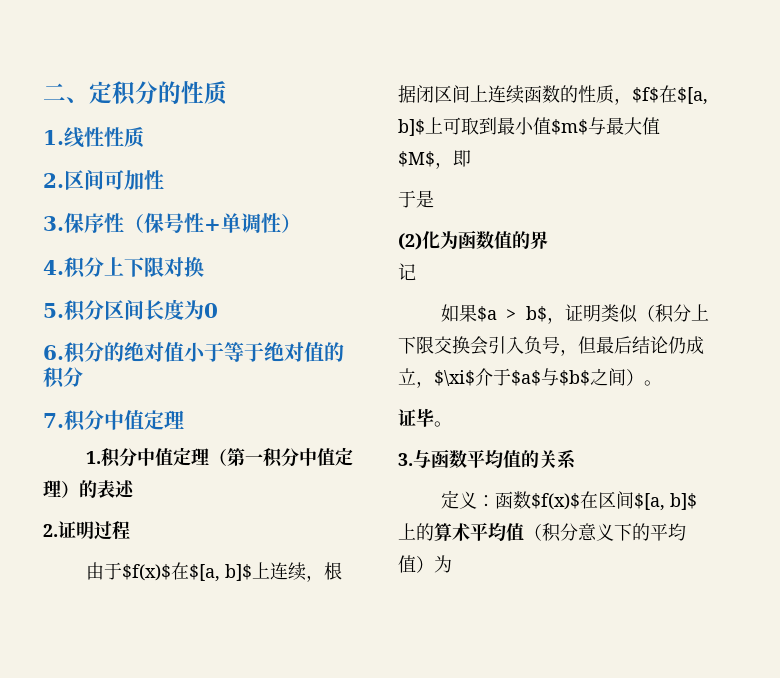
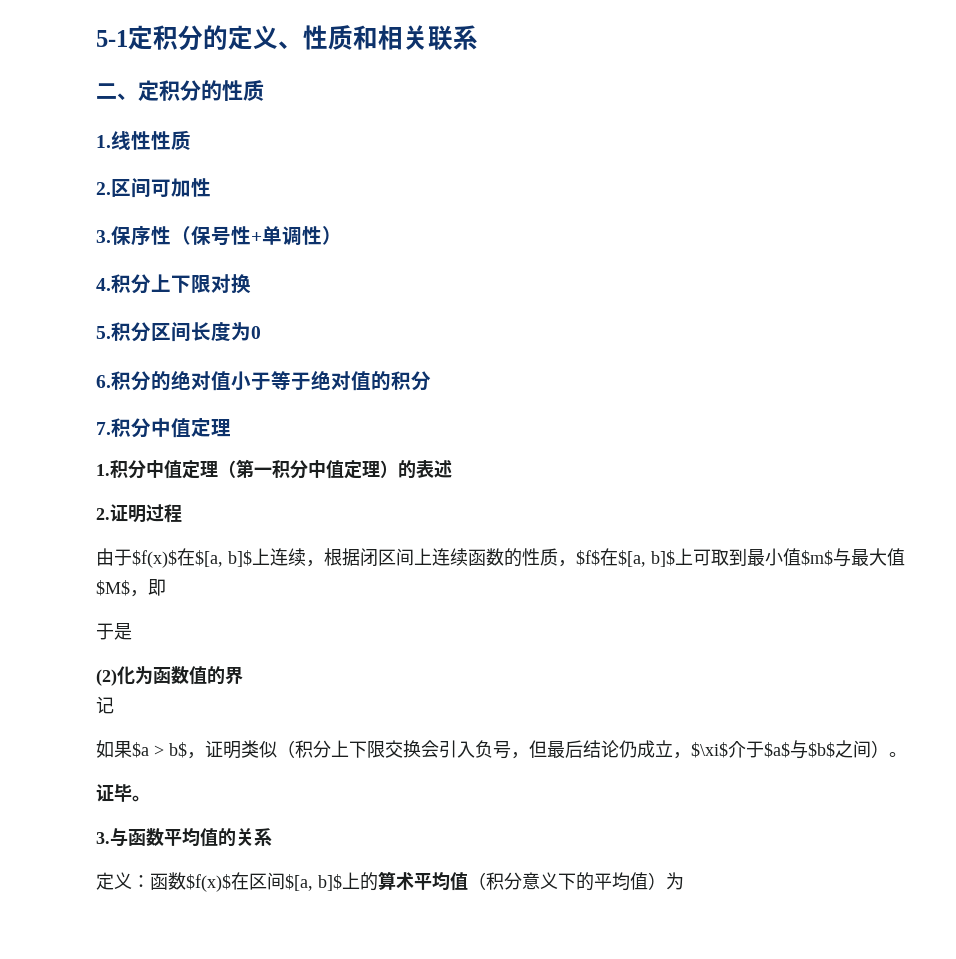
(43, 92) none -> [96,25,478,51] 5-1定积分的定义、性质和相关联系 //

